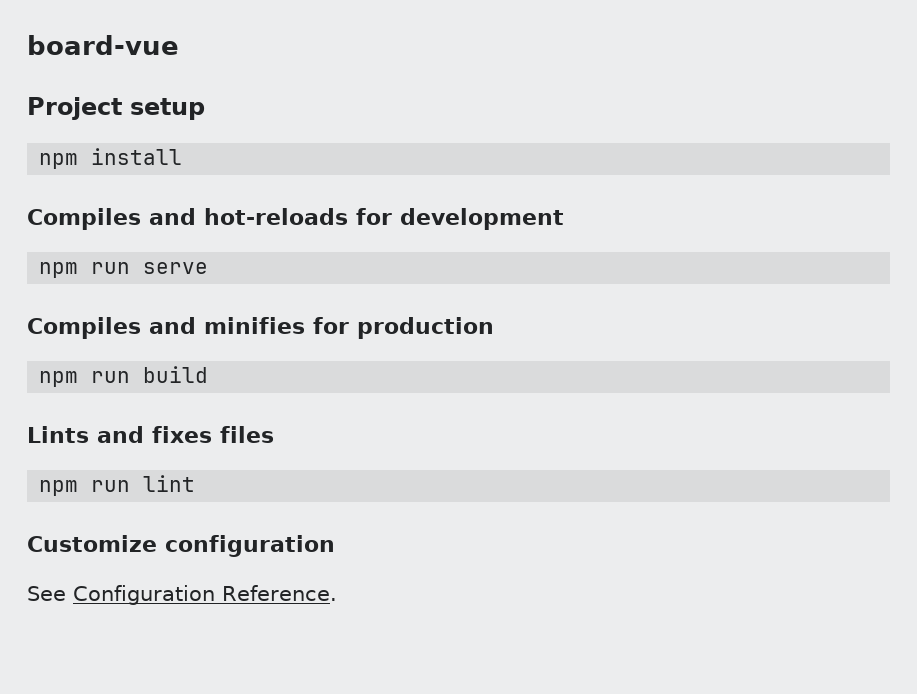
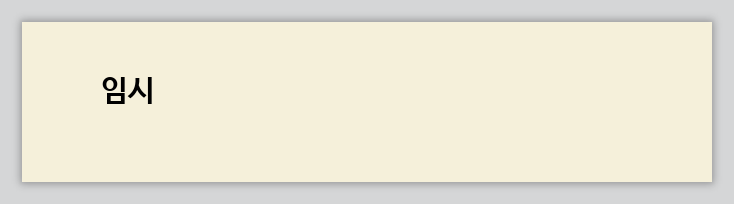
[27,35,179,55] [27,97,205,120] [39,148,183,169] [27,208,564,230] [39,262,209,278] [27,317,494,339] [39,366,209,387] [27,426,274,443] [39,475,196,496] [27,535,335,557] [27,585,337,605] board-vue // Project setup // npm install // Compiles and hot-reloads for development // npm run serve // Compiles and minifies for production // npm run build // Lints and fixes files // npm run lint // Customize configuration // See Configuration Reference. -> [101,77,155,104] 임시

